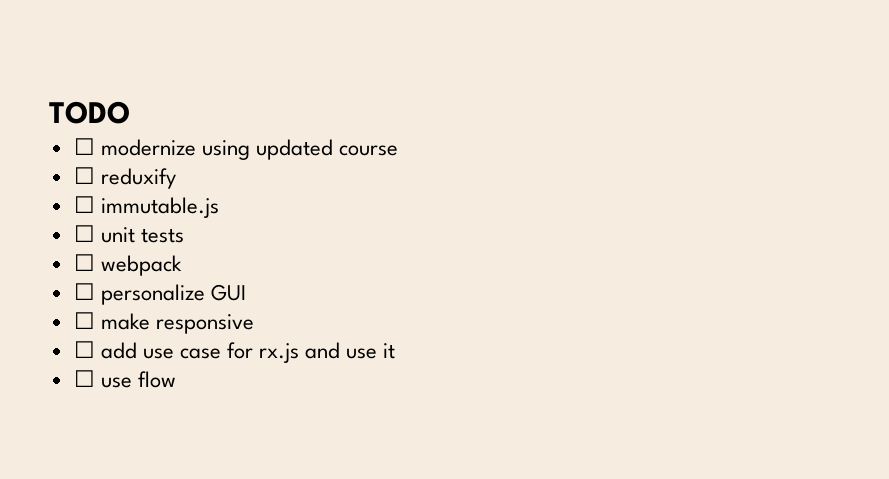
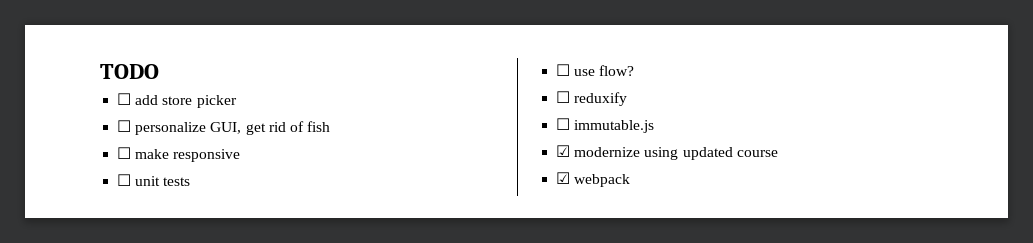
[100,139,399,160] [73,167,176,189] [73,196,219,218] [73,225,184,243] [73,254,182,276] [73,283,246,305] [73,312,254,334] [73,341,396,363] [73,370,176,388] modernize using updated course // ☐ reduxify // ☐ immutable.js // ☐ unit tests // ☐ webpack // ☐ personalize GUI // ☐ make responsive // ☐ add use case for rx.js and use it // ☐ use flow -> [135,95,237,108] [117,120,331,135] [117,147,241,162] [117,174,191,186] [556,64,635,76] [556,91,628,106] [556,118,655,133] [556,145,778,160] [556,172,631,187] add store picker // ☐ personalize GUI, get rid of fish // ☐ make responsive // ☐ unit tests // ☐ use flow? // ☐ reduxify // ☐ immutable.js // ☑ modernize using updated course // ☑ webpack

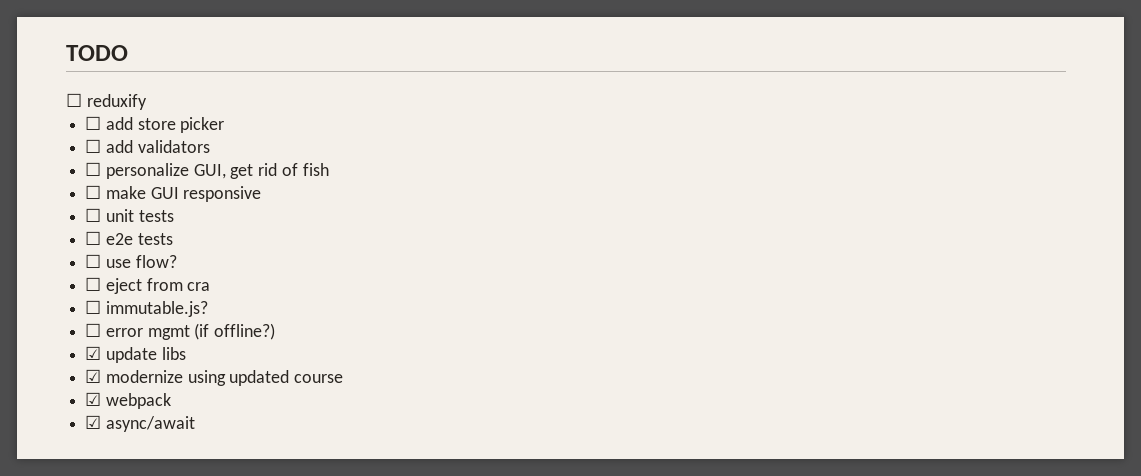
(159, 71) none -> [66,93,147,110] // ☐ reduxify
(237, 101) none -> [85,139,210,153] // ☐ add validators
(170, 154) none -> [150,187,179,199] GUI
(191, 181) none -> [85,231,173,245] // ☐ e2e tests
[574,92,628,106] [556,118,655,133] reduxify // ☐ immutable.js -> [105,278,211,294] [85,300,208,317] [85,323,276,340] [85,346,186,363] eject from cra // ☐ immutable.js? // ☐ error mgmt (if offline?) // ☑ update libs
(631, 180) none -> [85,415,195,432] // ☑ async/await

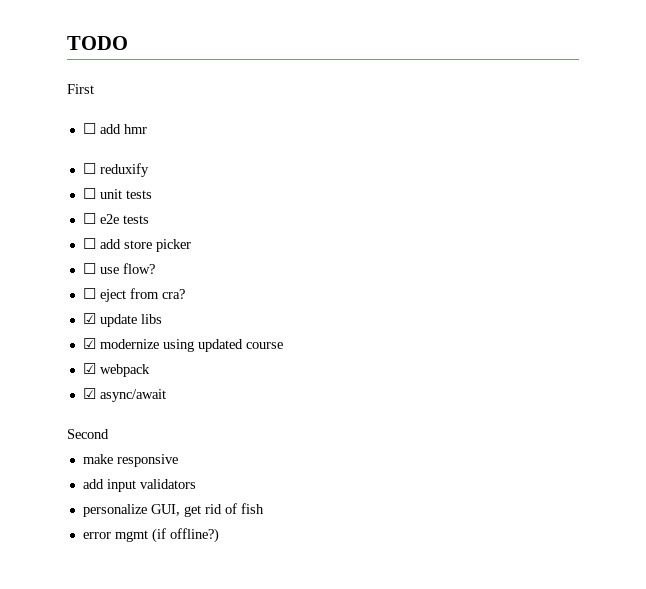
[66,93,147,110] [85,116,225,133] [85,139,210,153] [85,162,329,179] [85,185,262,202] ☐ reduxify // ☐ add store picker // ☐ add validators // ☐ personalize GUI, get rid of fish // ☐ make GUI responsive -> [67,84,94,94] [82,123,147,134] [82,163,149,177] First // ☐ add hmr // ☐ reduxify
(173, 239) none -> [82,238,191,252] // ☐ add store picker
[187,282,211,291] [85,300,208,317] [85,323,276,340] cra // ☐ immutable.js? // ☐ error mgmt (if offline?) -> [161,289,185,299] cra?
(195, 424) none -> [67,429,109,439] [82,454,178,467] [82,479,196,492] [82,503,264,517] [82,528,219,543] // Second // make responsive // add input validators // personalize GUI, get rid of fish // error mgmt (if offline?)

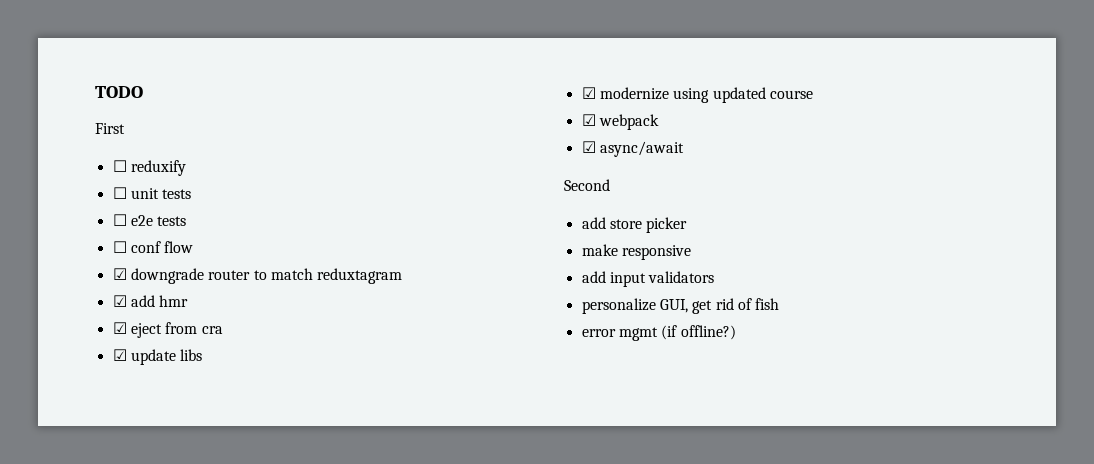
[82,123,147,134] // ☐ add hmr -> (125, 128) none
[99,239,191,252] [82,263,155,274] [82,288,96,299] add store picker // ☐ use flow? // ☐ -> [130,241,194,253] [112,268,403,284] [112,295,189,307] [112,322,127,334] conf flow // ☑ downgrade router to match reduxtagram // ☑ add hmr // ☑
[161,289,185,299] cra? -> [201,326,223,334] cra
(109, 434) none -> [581,217,688,233] // add store picker

